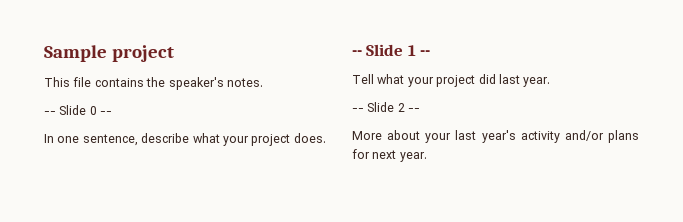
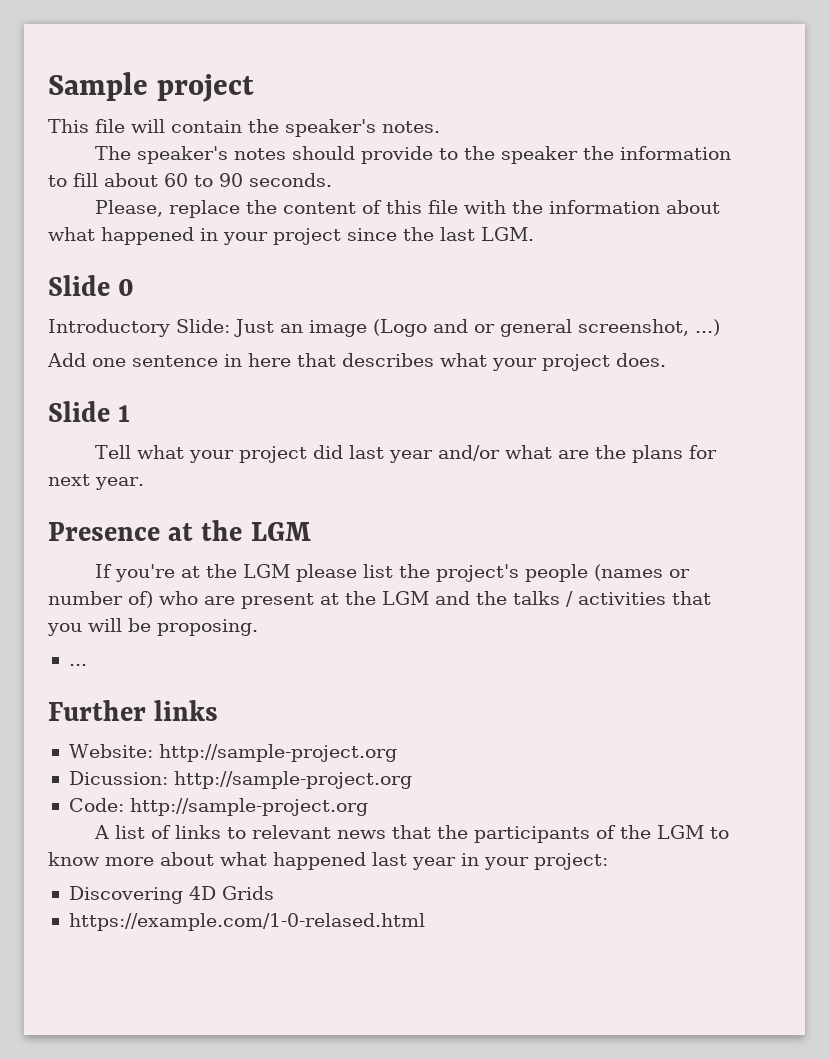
[94,78,144,87] contains -> [131,119,242,133] will contain
[44,105,113,115] [44,133,190,146] -- Slide 0 -- // In one sentence, describe -> [94,146,731,164] [48,173,332,187] [94,200,720,218] [48,227,534,245] [48,275,135,296] [48,319,720,337] [47,353,434,367] The speaker's notes should provide to the speaker the information to fill about 60 to 90 seconds. // Please, replace the content of this file with the information about what happened in your project since the last LGM. // Slide 0 // Introductory Slide: Just an image (Logo and or general screenshot, ...) // Add one sentence in here that describes
[352,50,362,56] -- -> (666, 360) none
[420,50,431,56] -- -> (131, 413) none
[523,77,551,87] [352,102,421,112] [352,130,639,143] [352,149,427,162] year. // -- Slide 2 -- // More about your last year's activity and/or plans for next year. -> [388,445,717,463] [48,474,144,490] [48,520,311,541] [94,564,690,582] [48,591,711,609] [47,618,258,636] [68,664,87,666] [48,700,219,721] [68,744,397,762] [68,771,412,789] [68,798,368,816] [93,825,729,843] [48,852,608,870] [68,886,274,904] [68,913,425,931] year and/or what are the plans for next year. // Presence at the LGM // If you're at the LGM please list the project's people (names or number of) who are present at the LGM and the talks / activities that you will be proposing. // ... // Further links // Website: http://sample-project.org // Dicussion: http://sample-project.org // Code: http://sample-project.org // A list of links to relevant news that the participants of the LGM to know more about what happened last year in your project: // Discovering 4D Grids // https://example.com/1-0-relased.html

